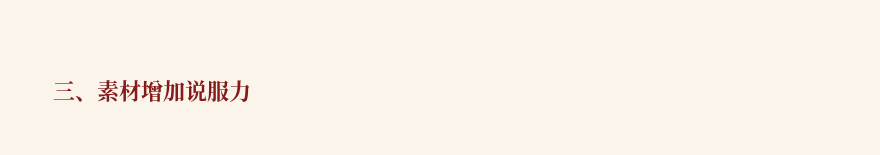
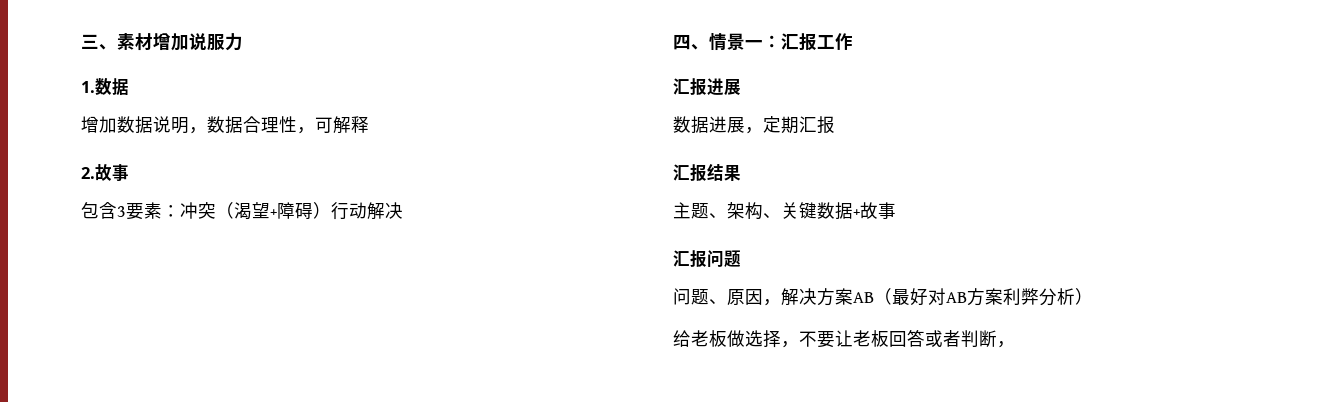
(251, 91) none -> [81,78,129,96] [81,116,369,134] [81,164,129,181] [81,202,403,220] [673,33,853,51] [673,78,741,96] [673,116,835,134] [673,164,741,181] [673,202,896,220] [673,250,741,267] [673,288,1093,306] [673,329,1015,348] // 1.数据 // 增加数据说明，数据合理性，可解释 // 2.故事 // 包含3要素：冲突（渴望+障碍）行动解决 // 四、情景一：汇报工作 // 汇报进展 // 数据进展，定期汇报 // 汇报结果 // 主题、架构、关键数据+故事 // 汇报问题 // 问题、原因，解决方案AB（最好对AB方案利弊分析） // 给老板做选择，不要让老板回答或者判断，

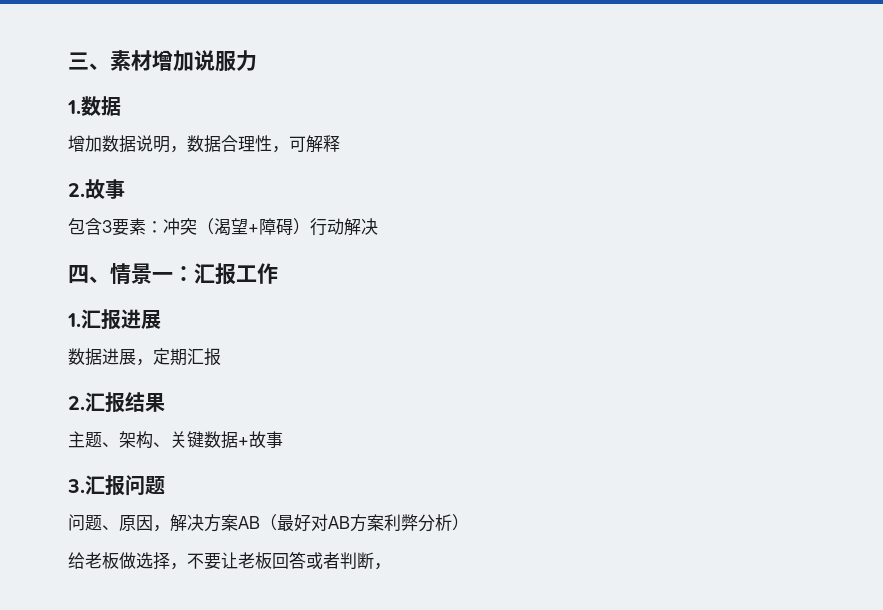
(853, 41) none -> [67,313,81,327] 1.
(835, 125) none -> [68,396,85,410] 2.
(896, 210) none -> [67,479,85,493] 3.

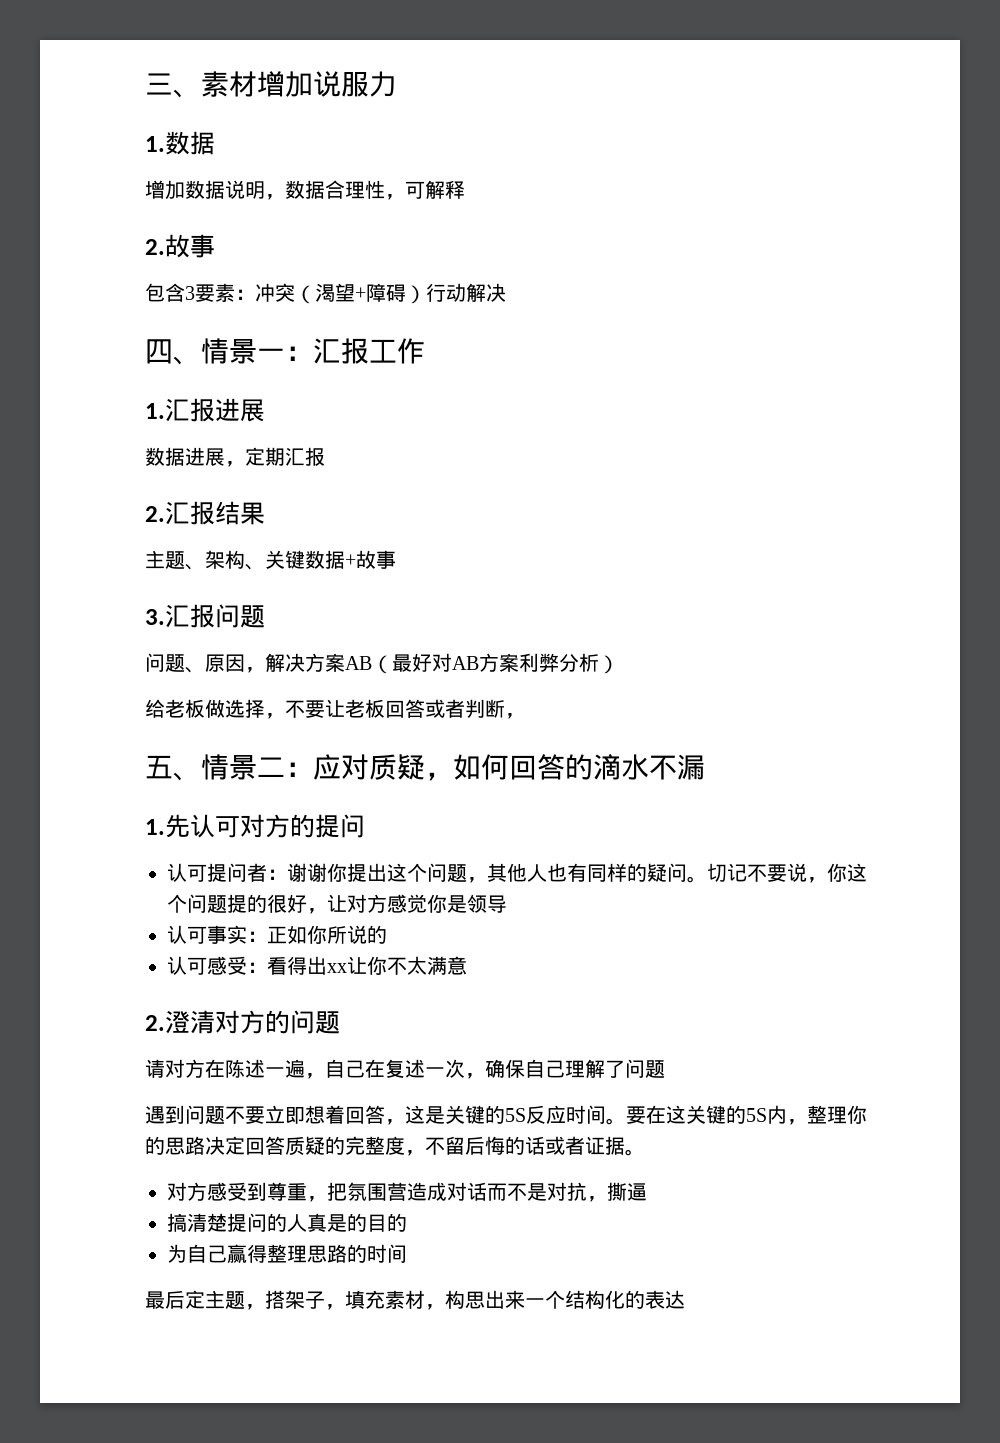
(391, 566) none -> [145,754,705,781] [145,814,365,838] [167,863,867,883] [167,894,507,914] [167,925,387,944] [167,956,467,975] [145,1010,340,1034] [145,1059,665,1079] [145,1105,867,1125] [145,1136,645,1156] [167,1182,647,1202] [167,1213,407,1232] [167,1244,407,1264] [145,1290,685,1310] // 五、情景二：应对质疑，如何回答的滴水不漏 // 1.先认可对方的提问 // 认可提问者：谢谢你提出这个问题，其他人也有同样的疑问。切记不要说，你这个问题提的很好，让对方感觉你是领导 // 认可事实：正如你所说的 // 认可感受：看得出xx让你不太满意 // 2.澄清对方的问题 // 请对方在陈述一遍，自己在复述一次，确保自己理解了问题 // 遇到问题不要立即想着回答，这是关键的5S反应时间。要在这关键的5S内，整理你的思路决定回答质疑的完整度，不留后悔的话或者证据。 // 对方感受到尊重，把氛围营造成对话而不是对抗，撕逼 // 搞清楚提问的人真是的目的 // 为自己赢得整理思路的时间 // 最后定主题，搭架子，填充素材，构思出来一个结构化的表达

